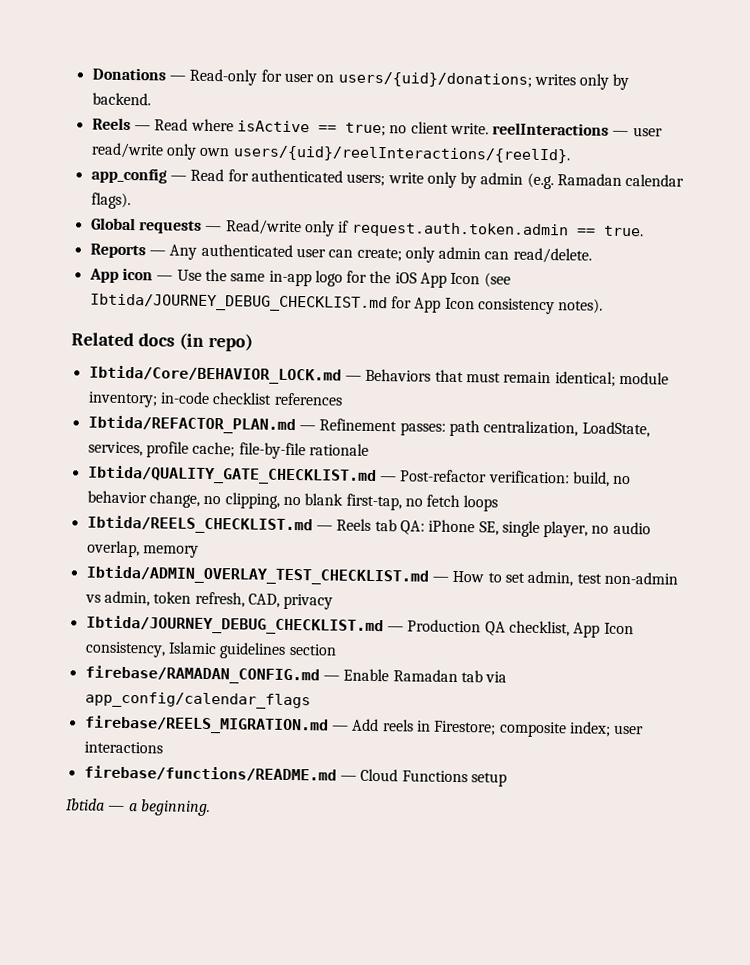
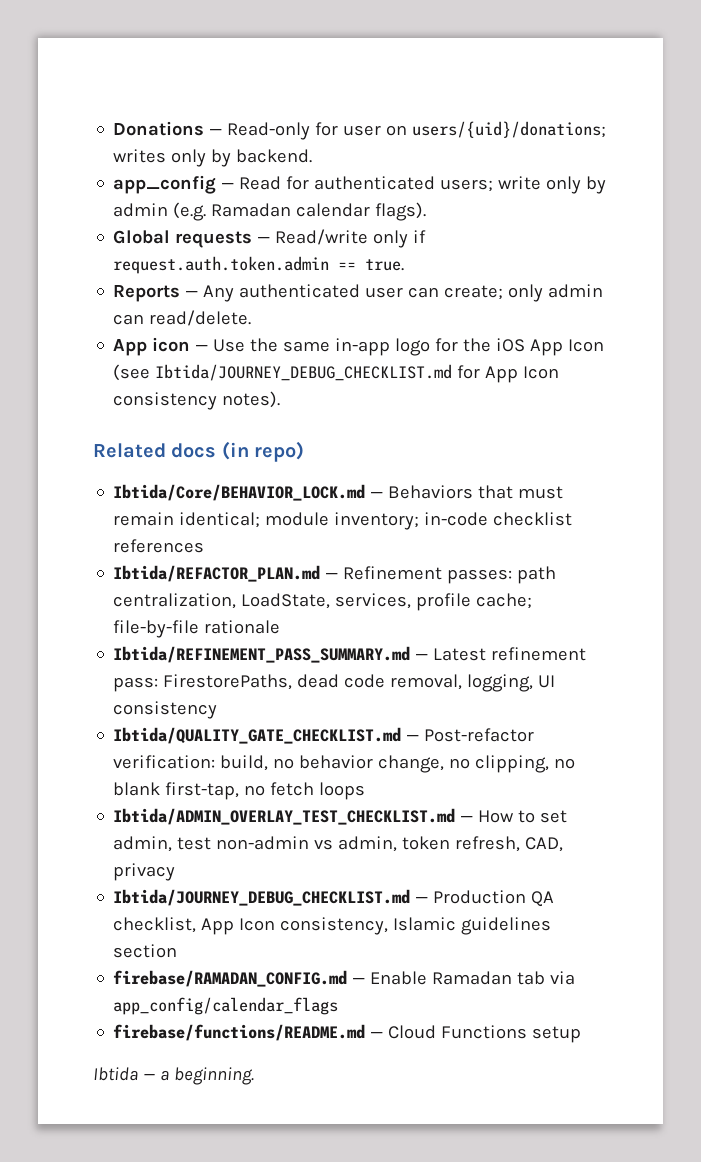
[91,117,663,137] [90,142,571,164] // Reels — Read where isActive == true; no client write. reelInteractions — user read/write only own users/{uid}/reelInteractions/{reelId}. -> (313, 156) none
(369, 449) none -> [113,646,587,663] [113,674,556,692] [113,701,218,719] // Ibtida/REFINEMENT_PASS_SUMMARY.md — Latest refinement pass: FirestorePaths, dead code removal, logging, UI consistency
[86,515,651,538] [86,540,199,558] // Ibtida/REELS_CHECKLIST.md — Reels tab QA: iPhone SE, single player, no audio overlap, memory -> (366, 791) none
[83,715,645,738] [83,741,163,754] // firebase/REELS_MIGRATION.md — Add reels in Firestore; composite index; user interactions -> (339, 1006) none

